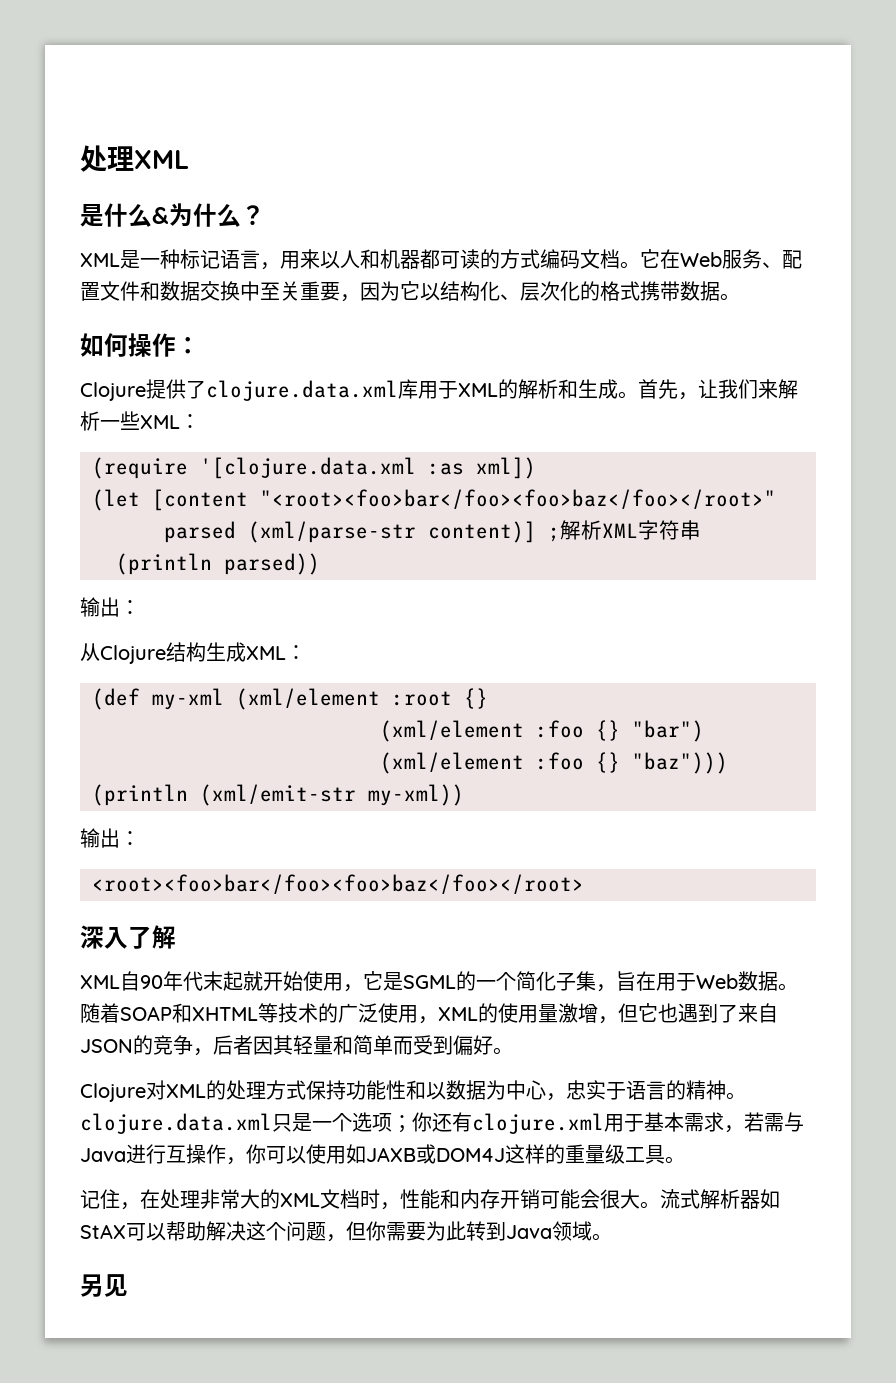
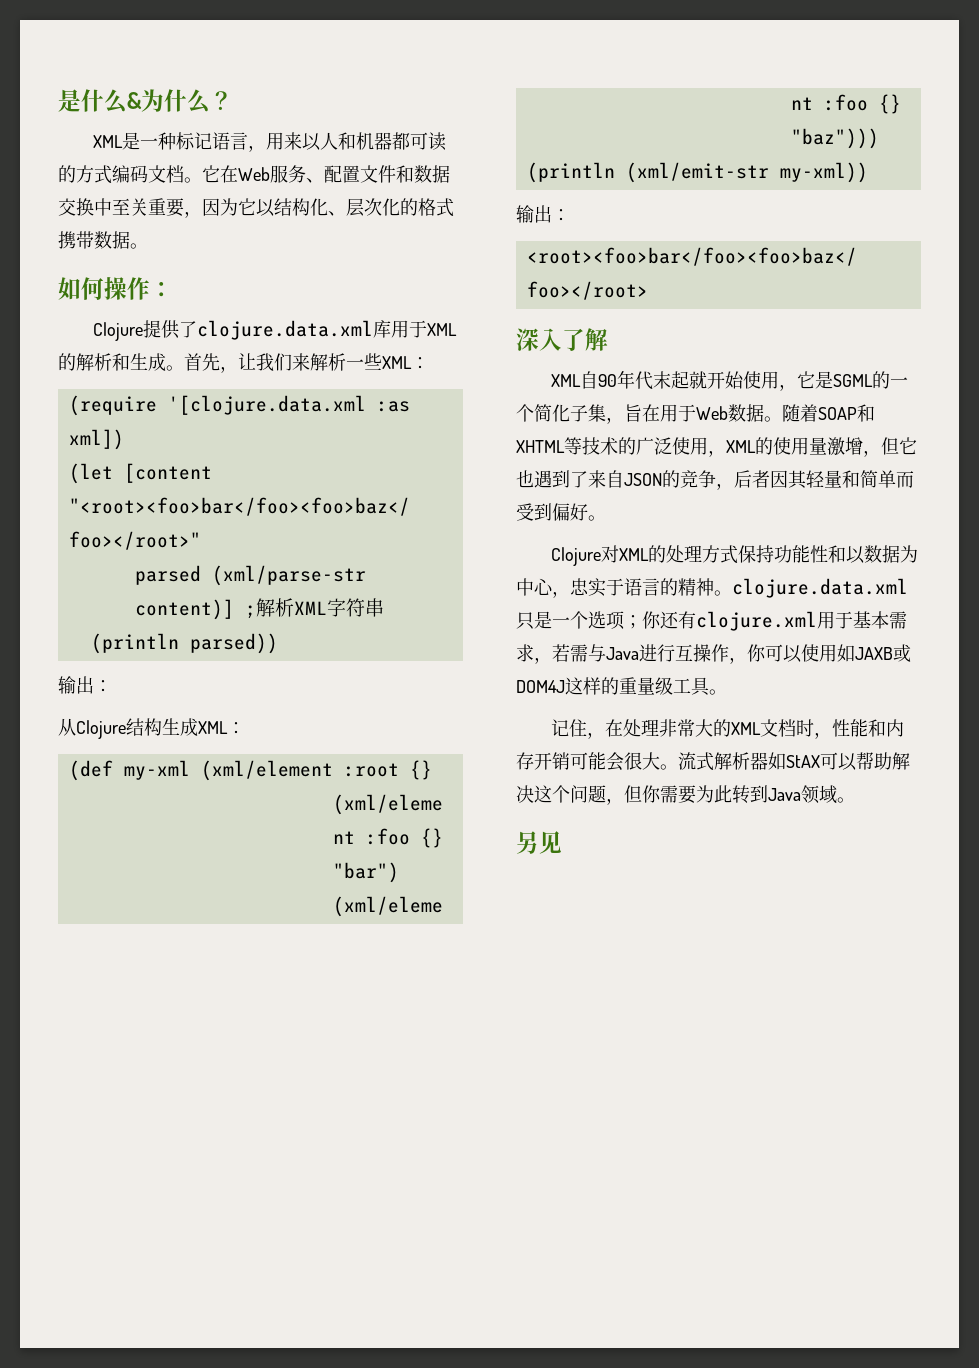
[80,145,189,172] 处理XML // -> (58, 100) none

